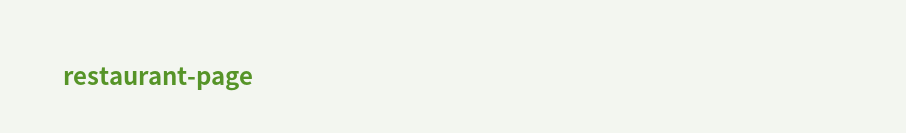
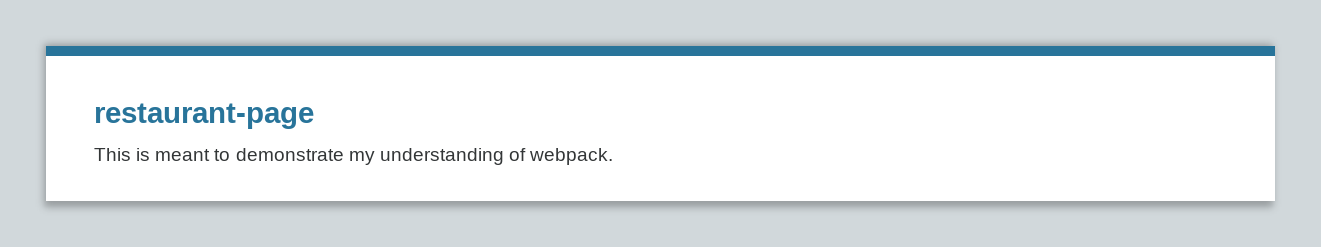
(253, 79) none -> [94,148,614,165] // This is meant to demonstrate my understanding of webpack.

